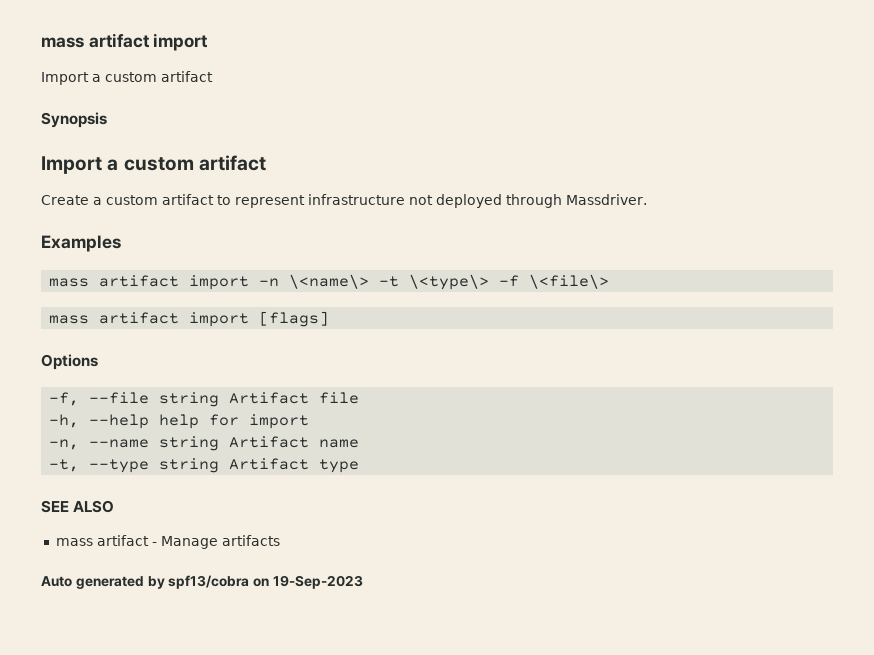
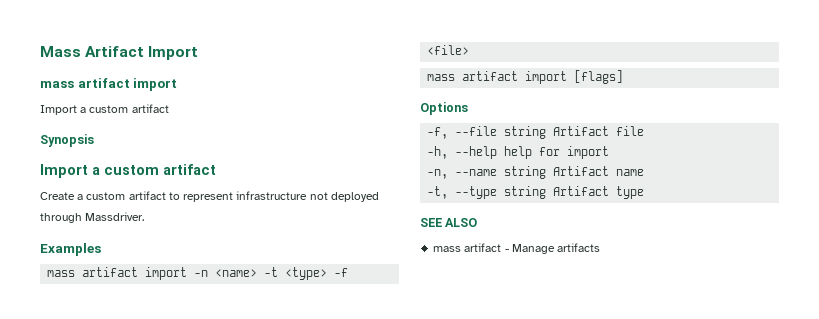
(41, 42) none -> [40,46,199,60] Mass Artifact Import //
[289,274,610,290] \<name\> -t \<type\> -f \<file\> -> [215,267,349,280] [427,45,470,55] <name> -t <type> -f <file>
[41,575,363,589] // Auto generated by spf13/cobra on 19-Sep-2023 -> (601, 247) none

